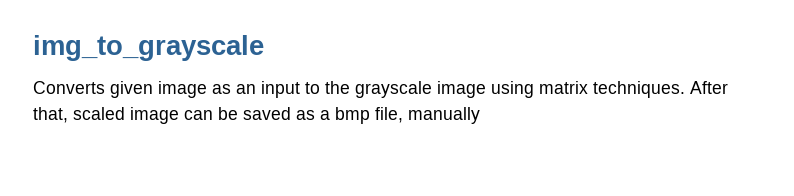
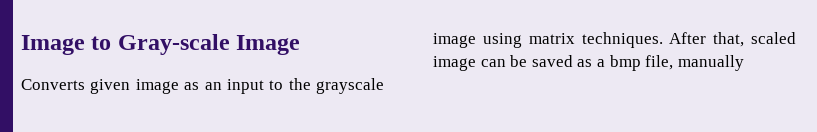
[33,35,264,61] img_to_grayscale -> [21,34,301,55] Image to Gray-scale Image

